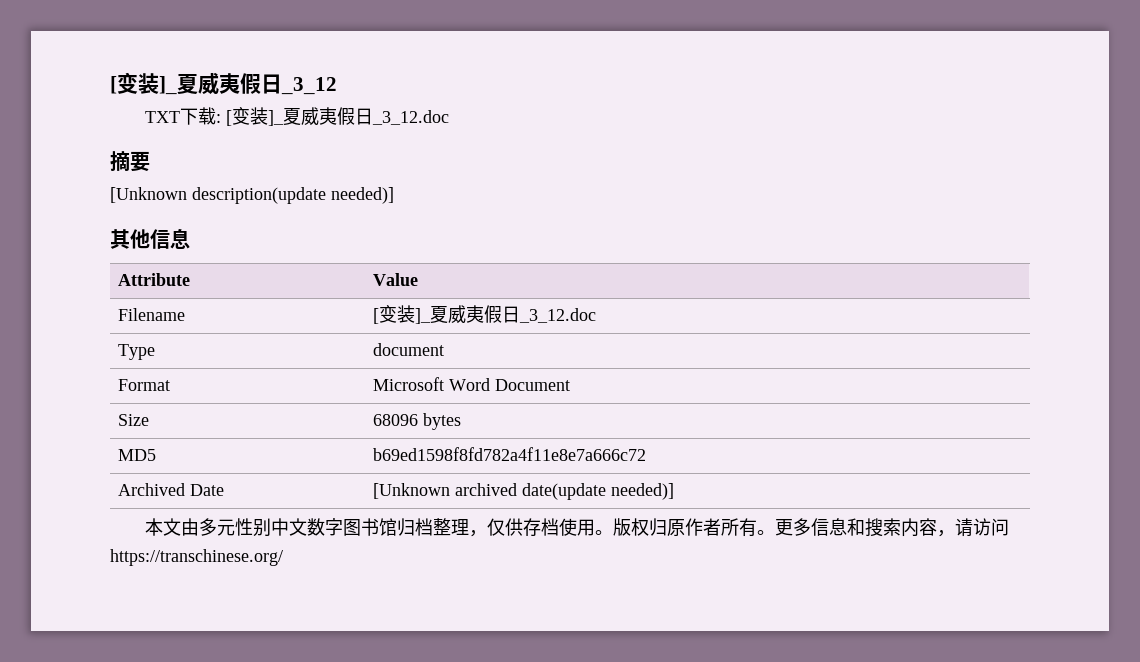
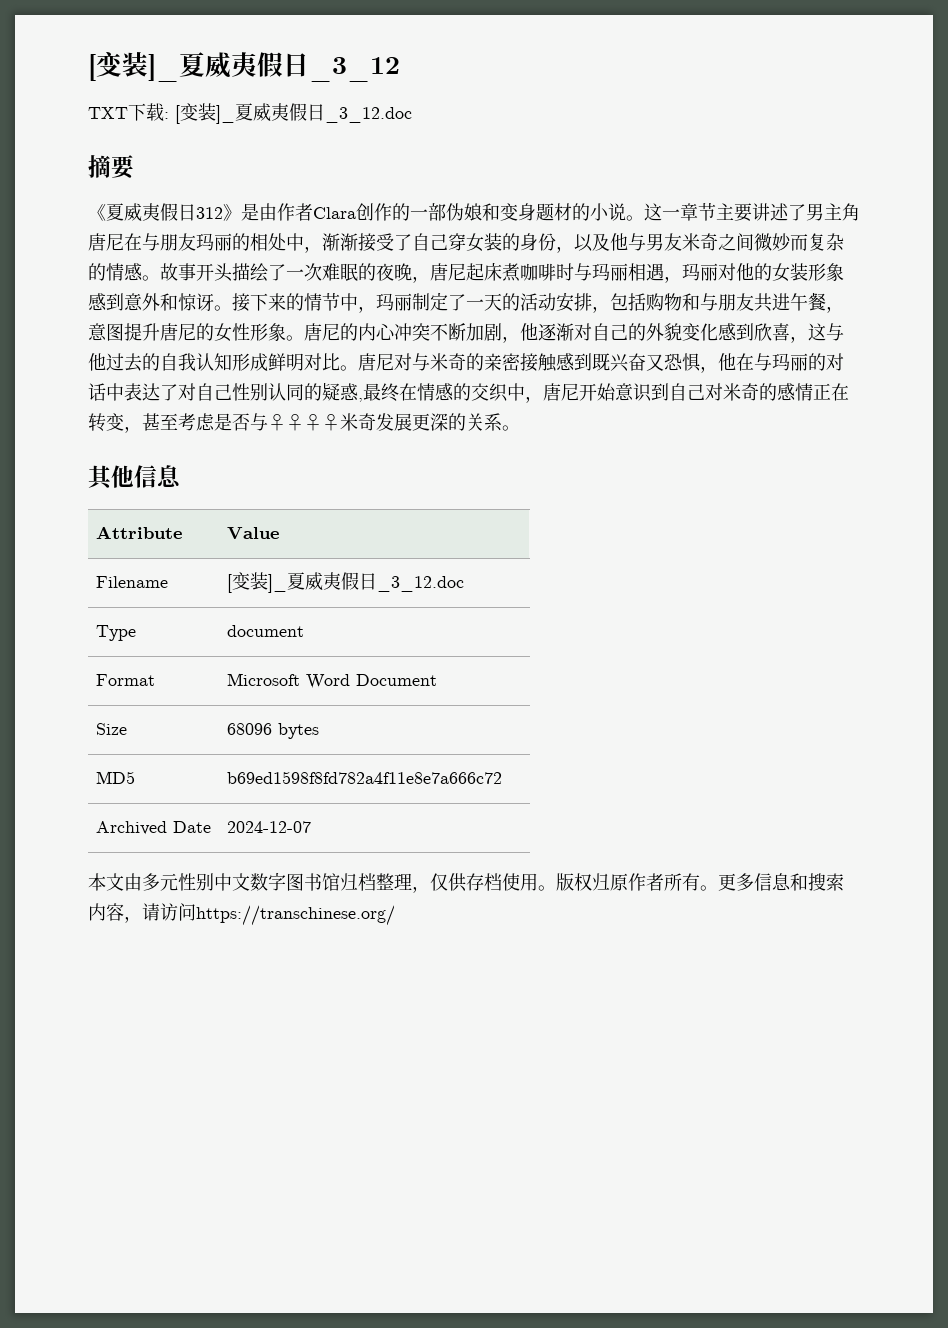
[110,187,394,204] [Unknown description(update needed)] -> [88,203,860,222] [88,233,844,253] [88,262,844,283] [88,292,844,313] [88,323,844,343] [88,353,844,373] [88,382,849,403] [88,413,520,433] 《夏威夷假日312》是由作者Clara创作的一部伪娘和变身题材的小说。这一章节主要讲述了男主角唐尼在与朋友玛丽的相处中，渐渐接受了自己穿女装的身份，以及他与男友米奇之间微妙而复杂的情感。故事开头描绘了一次难眠的夜晚，唐尼起床煮咖啡时与玛丽相遇，玛丽对他的女装形象感到意外和惊讶。接下来的情节中，玛丽制定了一天的活动安排，包括购物和与朋友共进午餐，意图提升唐尼的女性形象。唐尼的内心冲突不断加剧，他逐渐对自己的外貌变化感到欣喜，这与他过去的自我认知形成鲜明对比。唐尼对与米奇的亲密接触感到既兴奋又恐惧，他在与玛丽的对话中表达了对自己性别认同的疑惑,最终在情感的交织中，唐尼开始意识到自己对米奇的感情正在转变，甚至考虑是否与♀♀♀♀米奇发展更深的关系。
[372,483,674,500] [Unknown archived date(update needed)] -> [226,821,311,833] 2024-12-07

